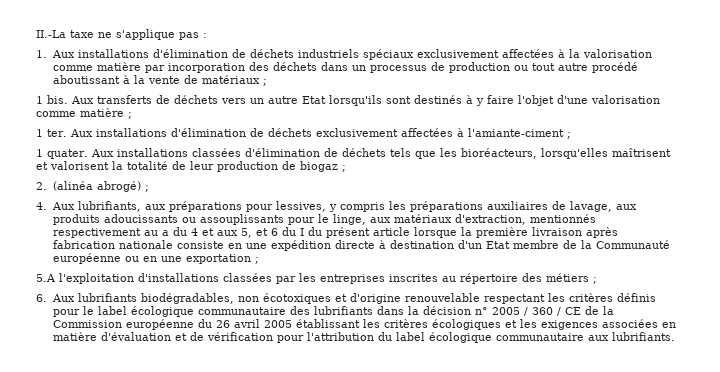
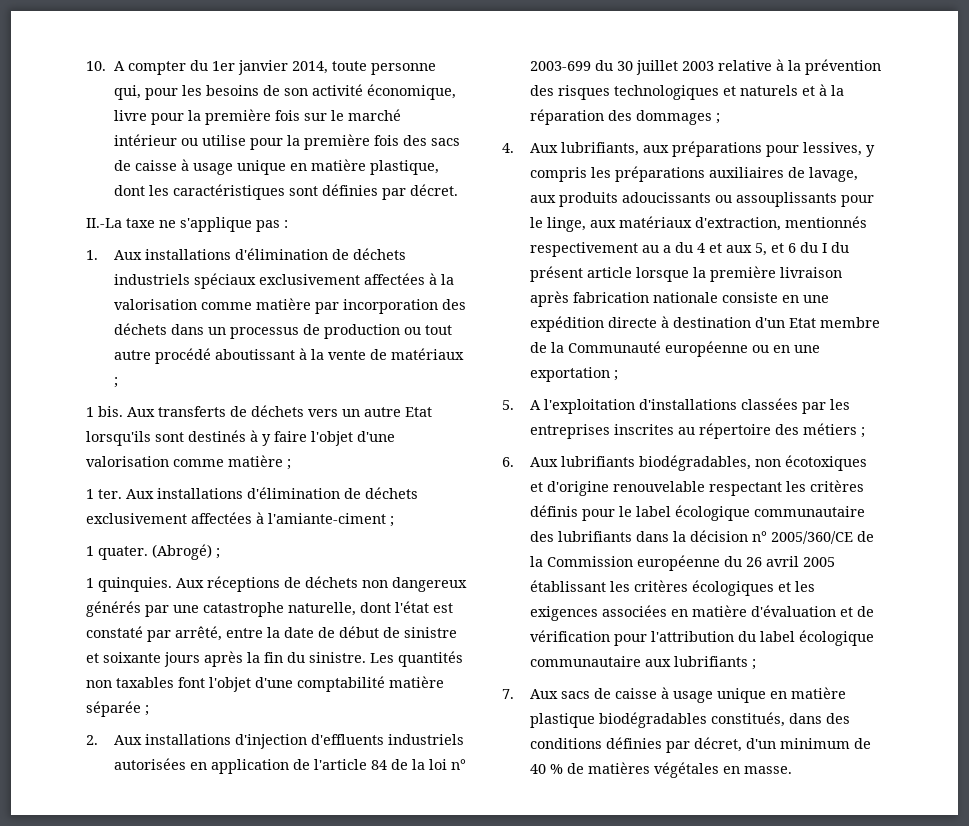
(36, 34) none -> [86,60,437,75] [114,84,457,100] [114,109,402,125] [114,134,461,150] [114,159,440,175] [114,184,459,200] 10. A compter du 1er janvier 2014, toute personne qui, pour les besoins de son activité économique, livre pour la première fois sur le marché intérieur ou utilise pour la première fois des sacs de caisse à usage unique en matière plastique, dont les caractéristiques sont définies par décret. //
[90,148,671,159] [36,161,346,172] [36,181,141,192] Aux installations classées d'élimination de déchets tels que les bioréacteurs, lorsqu'elles maîtrisent et valorisent la totalité de leur production de biogaz ; // 2. (alinéa abrogé) -> [152,544,220,560] [86,576,467,592] [86,601,453,617] [86,626,457,642] [86,651,463,667] [86,676,444,692] [86,701,149,717] [86,734,465,749] [114,758,467,774] [530,59,882,75] [530,84,845,100] [530,109,713,125] (Abrogé) ; // 1 quinquies. Aux réceptions de déchets non dangereux générés par une catastrophe naturelle, dont l'état est constaté par arrêté, entre la date de début de sinistre et soixante jours après la fin du sinistre. Les quantités non taxables font l'objet d'une comptabilité matière séparée ; // 2. Aux installations d'injection d'effluents industriels autorisées en application de l'article 84 de la loi n° 2003-699 du 30 juillet 2003 relative à la prévention des risques technologiques et naturels et à la réparation des dommages
[36,274,56,282] 5.A -> [502,400,542,410] 5. A
[491,307,581,316] 2005 / 360 / CE -> [771,531,854,544] 2005/360/CE
[611,332,675,341] lubrifiants. -> [674,656,757,670] [502,687,847,703] [530,712,851,728] [530,737,872,753] [530,762,793,778] lubrifiants ; // 7. Aux sacs de caisse à usage unique en matière plastique biodégradables constitués, dans des conditions définies par décret, d'un minimum de 40 % de matières végétales en masse.

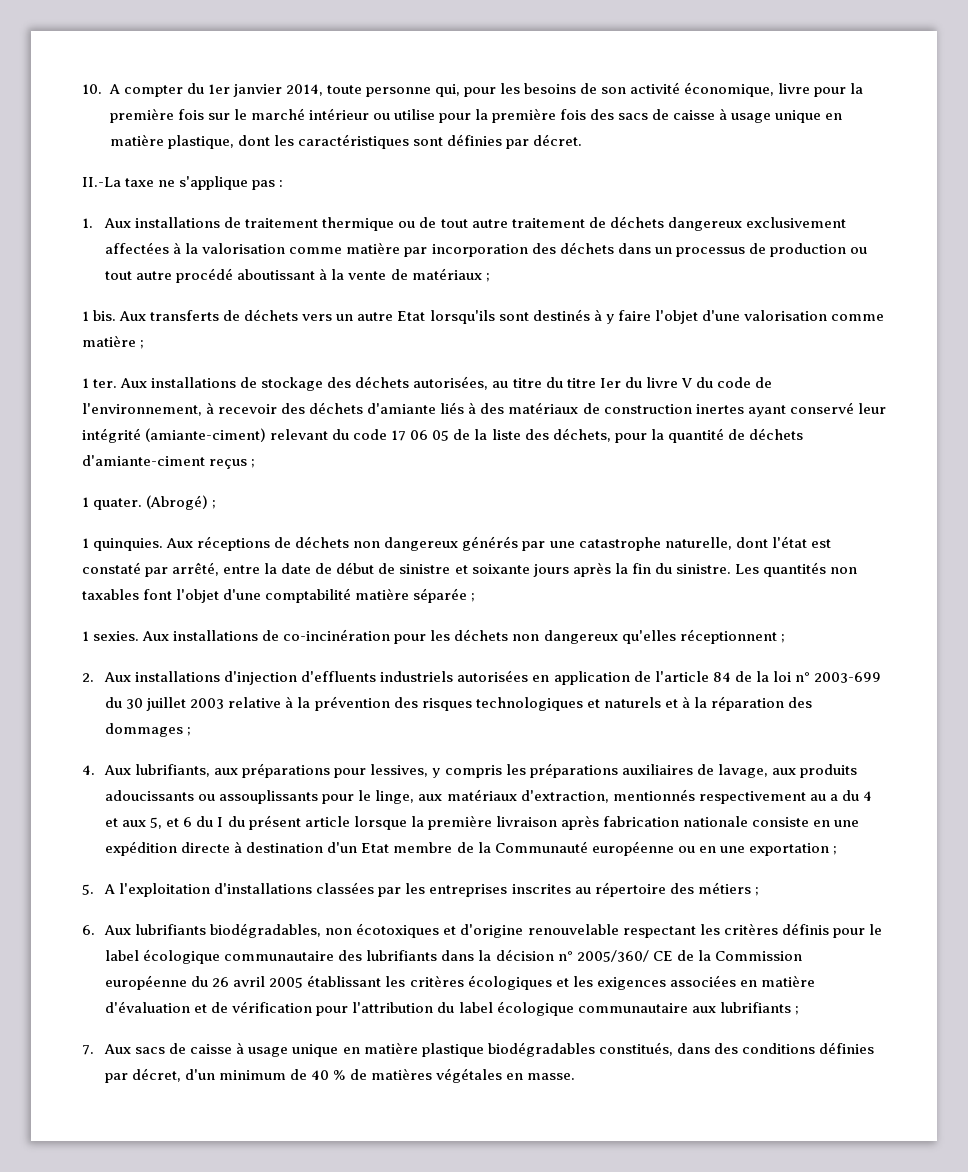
[235,248,407,260] [114,273,257,289] d'élimination de déchets industriels spéciaux -> [224,216,742,231] de traitement thermique ou de tout autre traitement de déchets dangereux
[247,487,418,499] [86,512,386,524] d'élimination de déchets exclusivement affectées à l'amiante-ciment -> [240,376,772,391] [82,402,886,417] [82,428,803,443] [82,455,248,469] de stockage des déchets autorisées, au titre du titre Ier du livre V du code de l'environnement, à recevoir des déchets d'amiante liés à des matériaux de construction inertes ayant conservé leur intégrité (amiante-ciment) relevant du code 17 06 05 de la liste des déchets, pour la quantité de déchets d'amiante-ciment reçus
(149, 710) none -> [82,629,785,644] // 1 sexies. Aux installations de co-incinération pour les déchets non dangereux qu'elles réceptionnent ;
[771,531,854,544] 2005/360/CE -> [576,950,673,962] 2005/360/ CE

